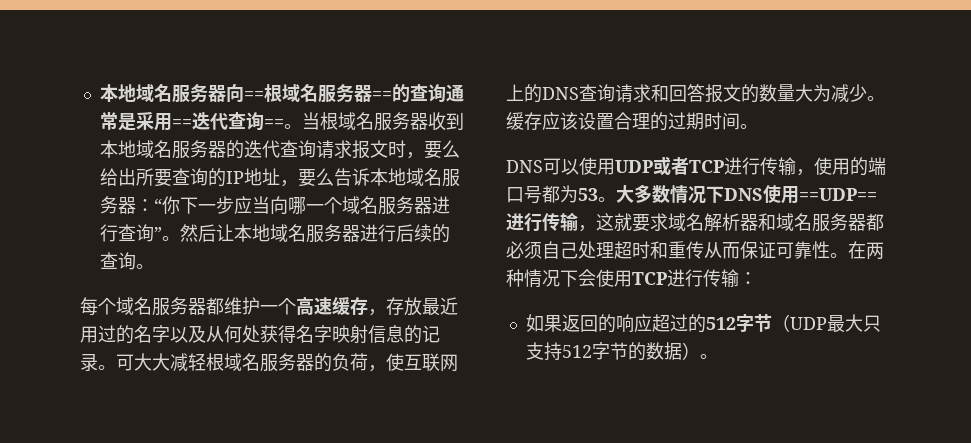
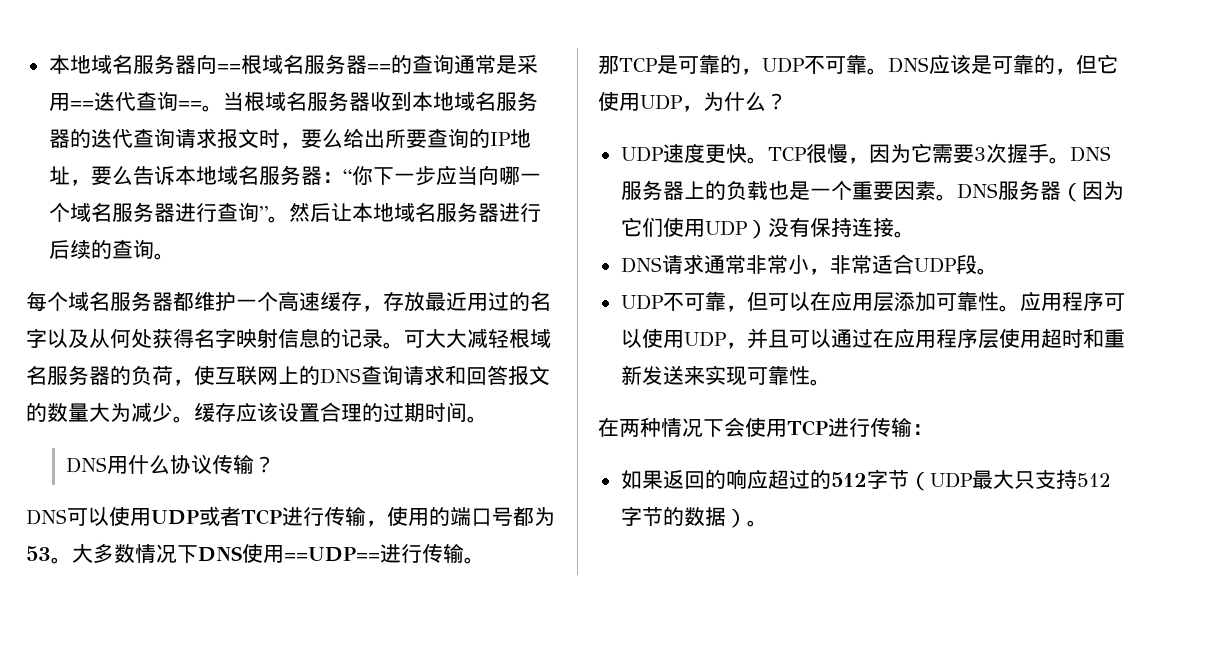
(758, 126) none -> [66,454,276,475] // DNS用什么协议传输？
[578,213,884,232] [506,241,848,259] ，这就要求域名解析器和域名服务器都必须自己处理超时和重传从而保证可靠性。 -> [464,557,485,564] [598,54,1118,75] [598,91,787,112] [620,143,1111,164] [620,180,1124,202] [620,217,915,239] [620,254,998,275] [620,291,1125,312] [620,328,1125,349] [620,365,831,386] 。 // 那TCP是可靠的，UDP不可靠。DNS应该是可靠的，但它使用UDP，为什么？ // UDP速度更快。TCP很慢，因为它需要3次握手。DNS服务器上的负载也是一个重要因素。DNS服务器（因为它们使用UDP）没有保持连接。 // DNS请求通常非常小，非常适合UDP段。 // UDP不可靠，但可以在应用层添加可靠性。应用程序可以使用UDP，并且可以通过在应用程序层使用超时和重新发送来实现可靠性。 //

